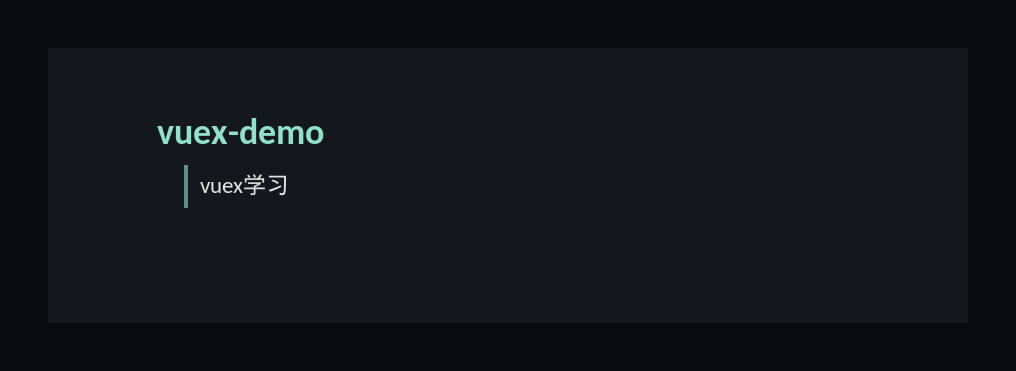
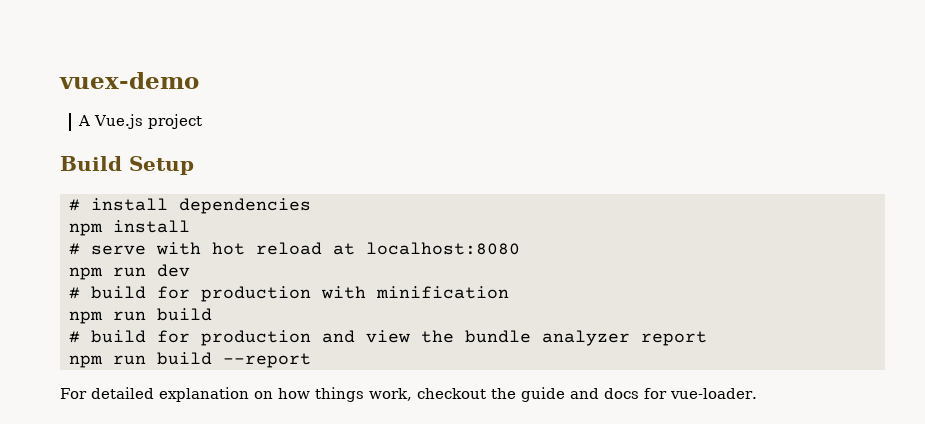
[200,174,290,196] vuex学习 -> [77,114,202,129] [60,156,194,175] [68,198,311,214] [68,220,190,236] [68,242,520,255] [68,264,190,280] [68,286,509,302] [68,308,212,324] [68,330,707,346] [68,352,311,368] [60,387,757,402] A Vue.js project // Build Setup // # install dependencies // npm install // # serve with hot reload at localhost:8080 // npm run dev // # build for production with minification // npm run build // # build for production and view the bundle analyzer report // npm run build --report // For detailed explanation on how things work, checkout the guide and docs for vue-loader.

